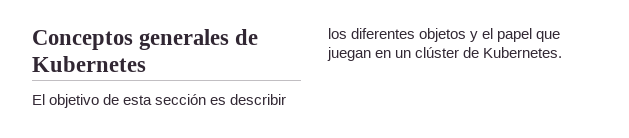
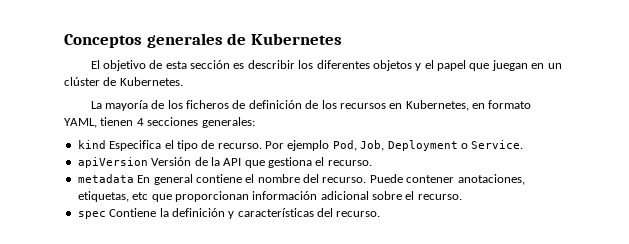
(563, 52) none -> [90,100,532,111] [64,117,255,128] [77,140,524,151] [77,157,372,168] [77,174,525,185] [77,191,462,202] [77,208,381,219] // La mayoría de los ficheros de definición de los recursos en Kubernetes, en formato YAML, tienen 4 secciones generales: // kind Especifica el tipo de recurso. Por ejemplo Pod, Job, Deployment o Service. // apiVersion Versión de la API que gestiona el recurso. // metadata En general contiene el nombre del recurso. Puede contener anotaciones, etiquetas, etc que proporcionan información adicional sobre el recurso. // spec Contiene la definición y características del recurso.

